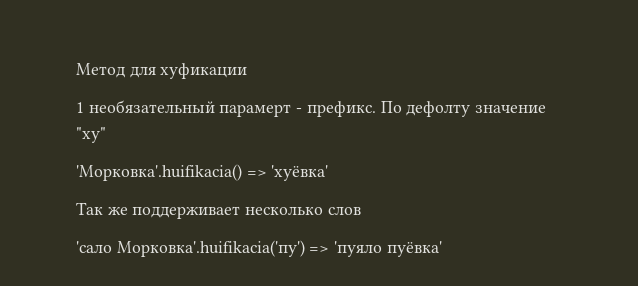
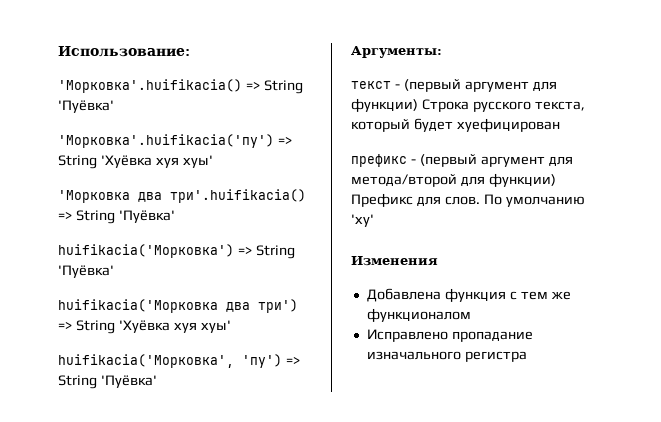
[76,63,248,79] [76,100,547,117] [76,127,106,143] [76,164,329,181] [76,202,361,219] [76,240,442,257] Метод для хуфикации // 1 необязательный парамерт - префикс. По дефолту значение "ху" // 'Морковка'.huifikacia() => 'хуёвка' // Так же поддерживает несколько слов // 'сало Морковка'.huifikacia('пу') => 'пуяло пуёвка' -> [58,46,190,57] [58,79,303,94] [58,100,114,113] [58,134,292,148] [58,155,213,169] [58,189,306,203] [58,210,175,224] [58,244,295,259] [58,265,114,278] [58,299,298,313] [58,320,231,334] [58,354,300,368] [58,375,157,389] [351,46,442,58] [351,79,557,92] [351,98,585,112] [351,118,560,132] [351,154,573,167] [351,173,556,187] [351,193,585,207] [351,214,374,227] [351,256,438,266] [366,288,571,302] [366,308,471,322] [366,329,533,342] [366,351,527,362] Использование: // 'Морковка'.huifikacia() => String 'Пуёвка' // 'Морковка'.huifikacia('пу') => String 'Хуёвка хуя хуы' // 'Морковка два три'.huifikacia() => String 'Пуёвка' // huifikacia('Морковка') => String 'Пуёвка' // huifikacia('Морковка два три') => String 'Хуёвка хуя хуы' // huifikacia('Морковка', 'пу') => String 'Пуёвка' // Аргументы: // текст - (первый аргумент для функции) Строка русского текста, который будет хуефицирован // префикс - (первый аргумент для метода/второй для функции) Префикс для слов. По умолчанию 'ху' // Изменения // Добавлена функция с тем же функционалом // Исправлено пропадание изначального регистра

